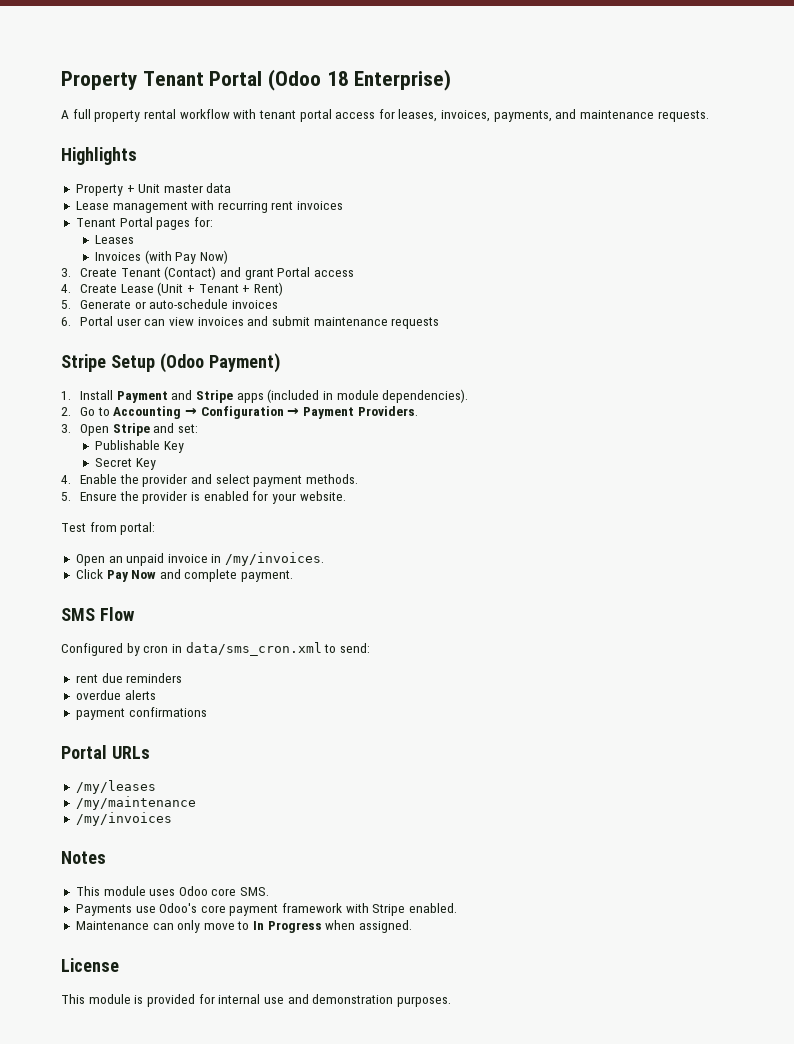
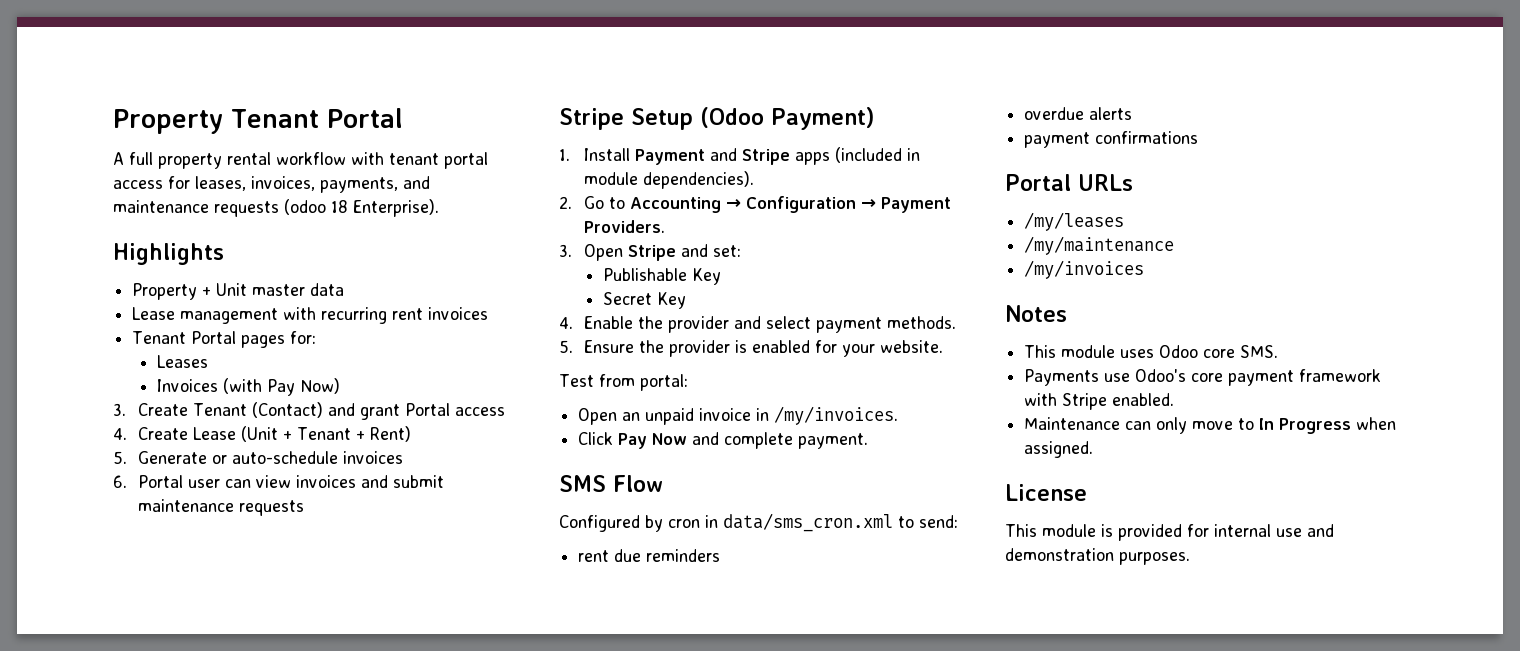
[268,69,452,91] (Odoo 18 Enterprise) -> (403, 118) none
[657,110,709,122] requests. -> [214,199,439,217] requests (odoo 18 Enterprise).

